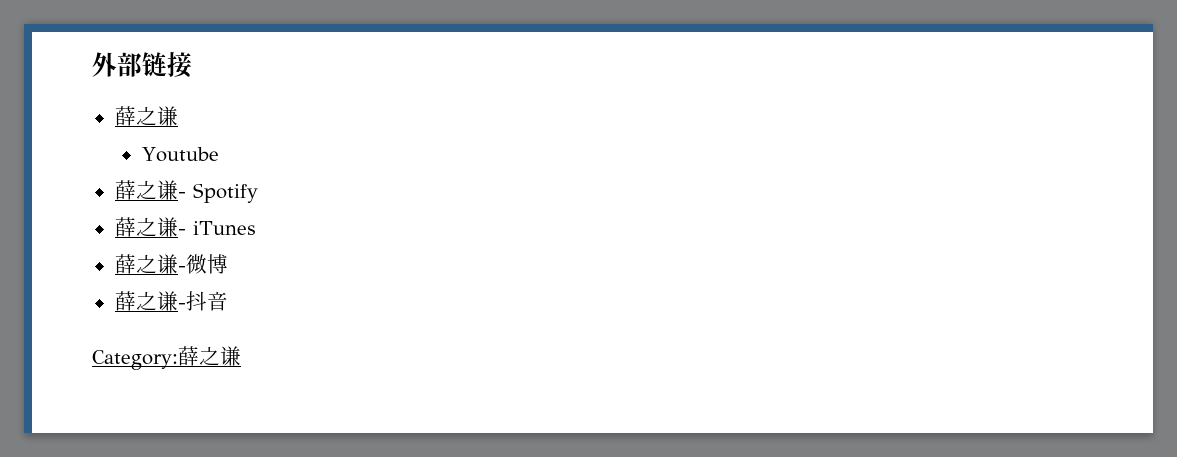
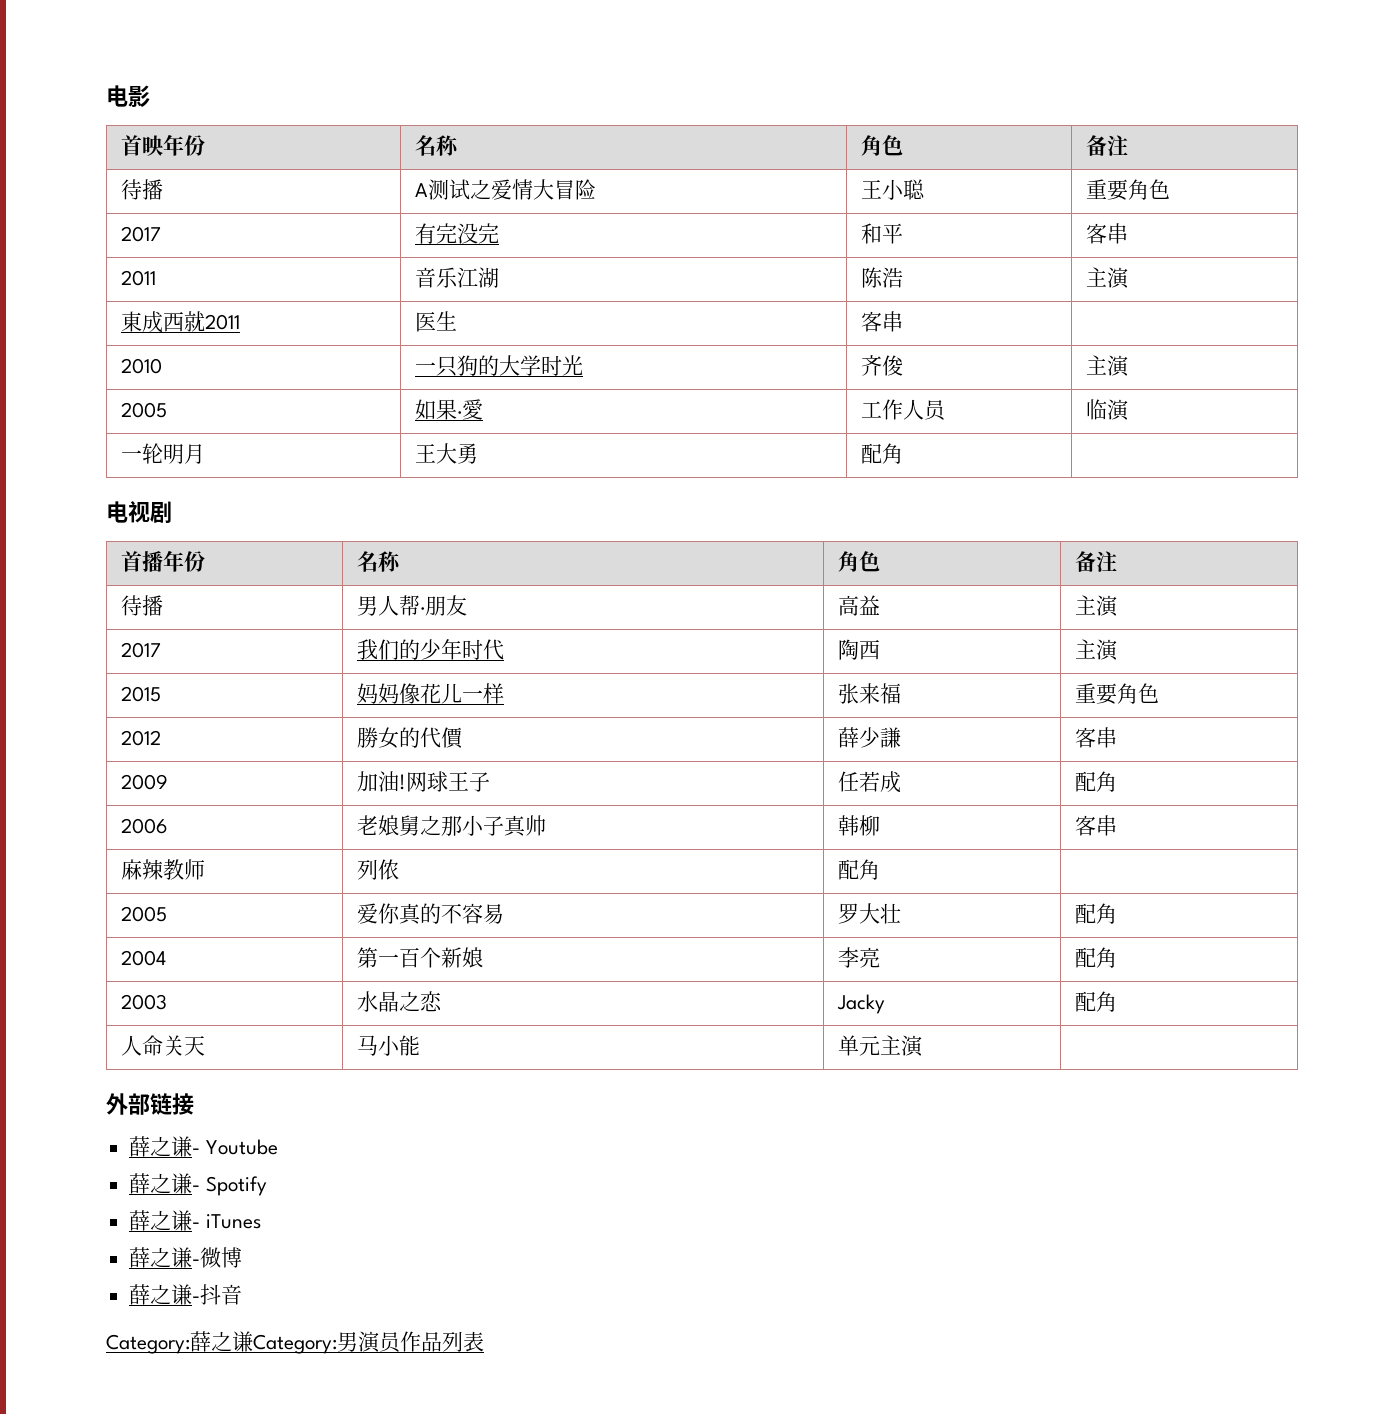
(92, 64) none -> [106,85,150,108] [120,134,205,156] [414,135,459,156] [860,135,903,156] [1085,135,1128,156] [120,179,163,200] [414,179,596,200] [860,179,925,200] [1085,179,1170,201] [120,226,161,242] [414,223,499,244] [860,223,903,244] [1085,223,1128,244] [120,270,156,286] [414,267,499,288] [860,267,903,288] [1085,267,1130,289] [120,311,240,333] [414,311,457,332] [860,311,903,332] [120,358,162,374] [414,355,583,377] [860,355,903,376] [1085,355,1130,377] [120,402,167,418] [414,399,483,420] [860,399,947,421] [1085,399,1130,421] [120,443,205,464] [414,443,478,464] [860,443,903,464] [106,501,172,523] [120,550,205,572] [356,551,401,572] [837,551,880,572] [1074,551,1117,572] [120,595,163,616] [356,595,467,616] [837,595,880,616] [1074,595,1119,617] [120,642,161,658] [356,639,504,660] [837,639,880,660] [1074,639,1119,661] [120,686,161,702] [356,683,504,704] [837,683,901,704] [1074,683,1159,705] [120,730,161,746] [356,727,464,749] [837,727,901,748] [1074,727,1117,748] [120,774,168,790] [356,771,490,792] [837,771,901,793] [1074,771,1117,792] [120,818,168,834] [356,815,546,837] [837,815,880,836] [1074,815,1117,836] [120,859,205,880] [356,859,399,880] [837,859,880,880] [120,906,167,922] [356,903,504,925] [837,903,901,924] [1074,903,1117,924] [120,950,166,966] [356,947,483,968] [837,947,880,968] [1074,947,1117,968] [120,994,167,1010] [356,991,442,1012] [836,994,885,1014] [1074,991,1117,1012] [120,1035,205,1056] [356,1035,420,1056] [837,1035,924,1057] 电影 // 首映年份 | 名称 | 角色 | 备注 // 待播 | A测试之爱情大冒险 | 王小聪 | 重要角色 // 2017 | 有完没完 | 和平 | 客串 // 2011 | 音乐江湖 | 陈浩 | 主演 // 東成西就2011 | 医生 | 客串 | // 2010 | 一只狗的大学时光 | 齐俊 | 主演 // 2005 | 如果·愛 | 工作人员 | 临演 // 一轮明月 | 王大勇 | 配角 | // 电视剧 // 首播年份 | 名称 | 角色 | 备注 // 待播 | 男人帮·朋友 | 高益 | 主演 // 2017 | 我们的少年时代 | 陶西 | 主演 // 2015 | 妈妈像花儿一样 | 张来福 | 重要角色 // 2012 | 勝女的代價 | 薛少謙 | 客串 // 2009 | 加油!网球王子 | 任若成 | 配角 // 2006 | 老娘舅之那小子真帅 | 韩柳 | 客串 // 麻辣教师 | 列侬 | 配角 | // 2005 | 爱你真的不容易 | 罗大壮 | 配角 // 2004 | 第一百个新娘 | 李亮 | 配角 // 2003 | 水晶之恋 | Jacky | 配角 // 人命关天 | 马小能 | 单元主演 | //
(178, 116) // -> [192,1148,201,1154] -
(241, 356) none -> [253,1331,484,1354] Category:男演员作品列表

